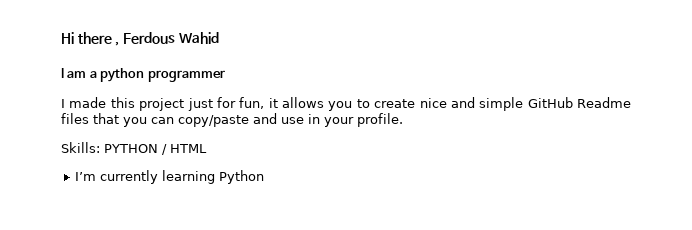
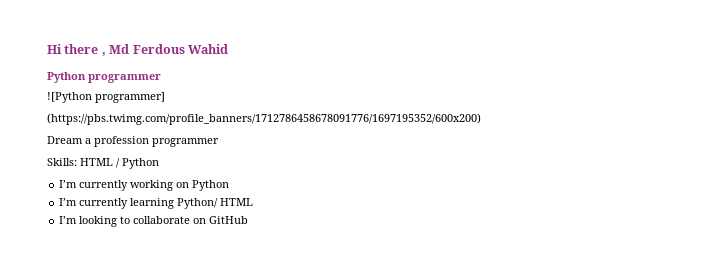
(120, 44) none -> [109,44,130,54] Md
[61,68,225,82] [61,97,631,111] [61,113,403,127] [61,142,207,155] [74,170,264,184] I am a python programmer // I made this project just for fun, it allows you to create nice and simple GitHub Readme files that you can copy/paste and use in your profile. // Skills: PYTHON / HTML // I’m currently learning Python -> [47,72,161,83] [47,92,165,103] [47,113,481,125] [47,136,219,147] [47,158,159,169] [59,180,230,191] [59,198,254,209] [59,216,249,227] Python programmer // ![Python programmer] // (https://pbs.twimg.com/profile_banners/1712786458678091776/1697195352/600x200) // Dream a profession programmer // Skills: HTML / Python // I’m currently working on Python // I’m currently learning Python/ HTML // I’m looking to collaborate on GitHub

